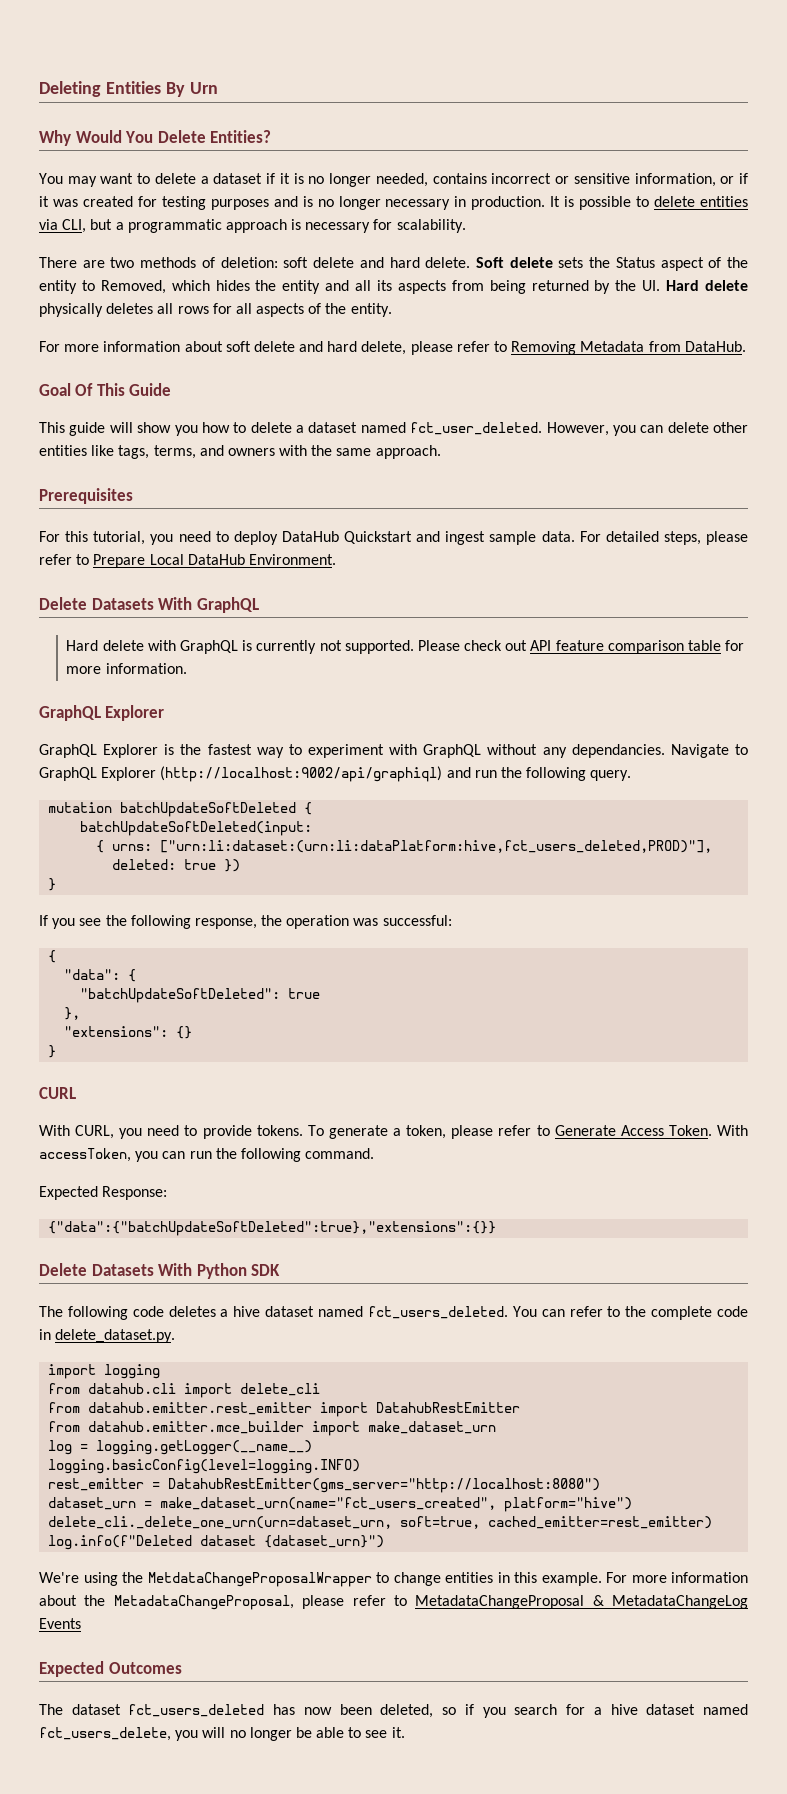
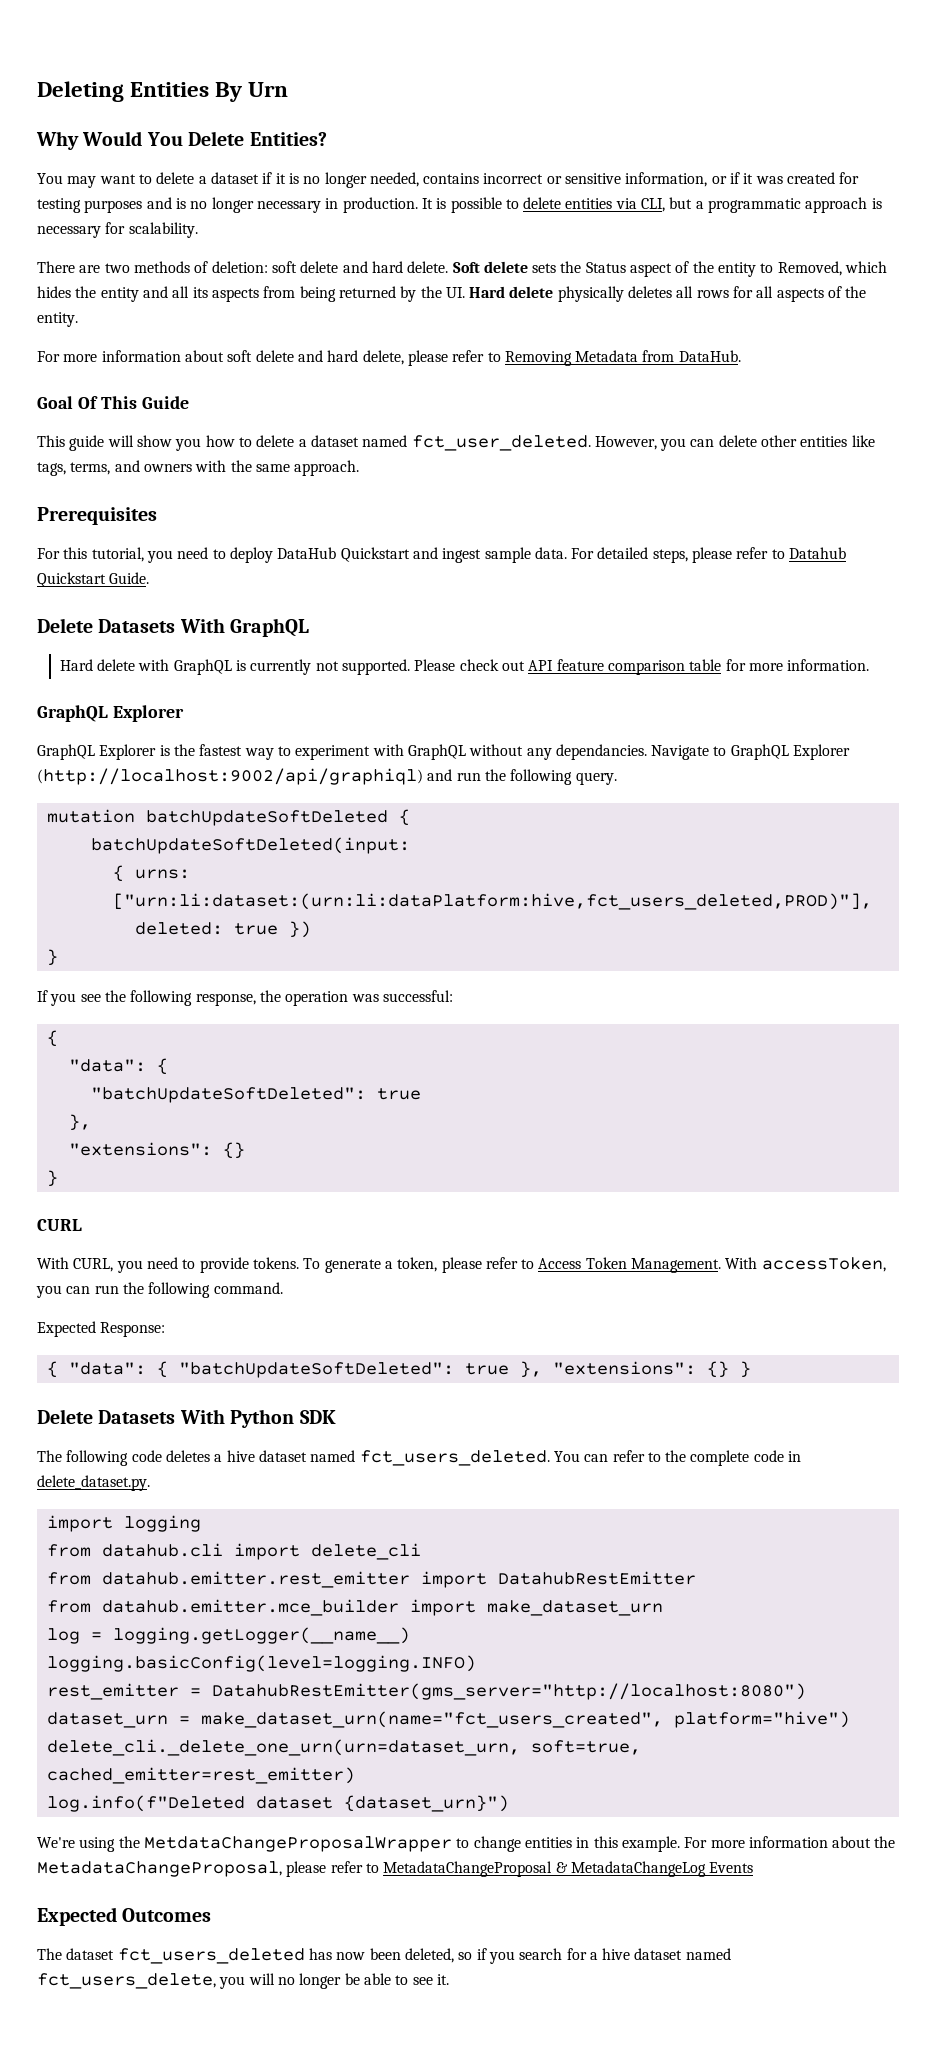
[93,554,336,568] Prepare Local DataHub Environment. -> [789,547,847,559] [37,572,150,587] Datahub Quickstart Guide.
[554,1125,712,1136] Generate Access Token. -> [538,1257,722,1273] Access Token Management.
[48,1221,497,1236] {"data":{"batchUpdateSoftDeleted":true},"extensions":{}} -> [46,1361,751,1378] { "data": { "batchUpdateSoftDeleted": true }, "extensions": {} }

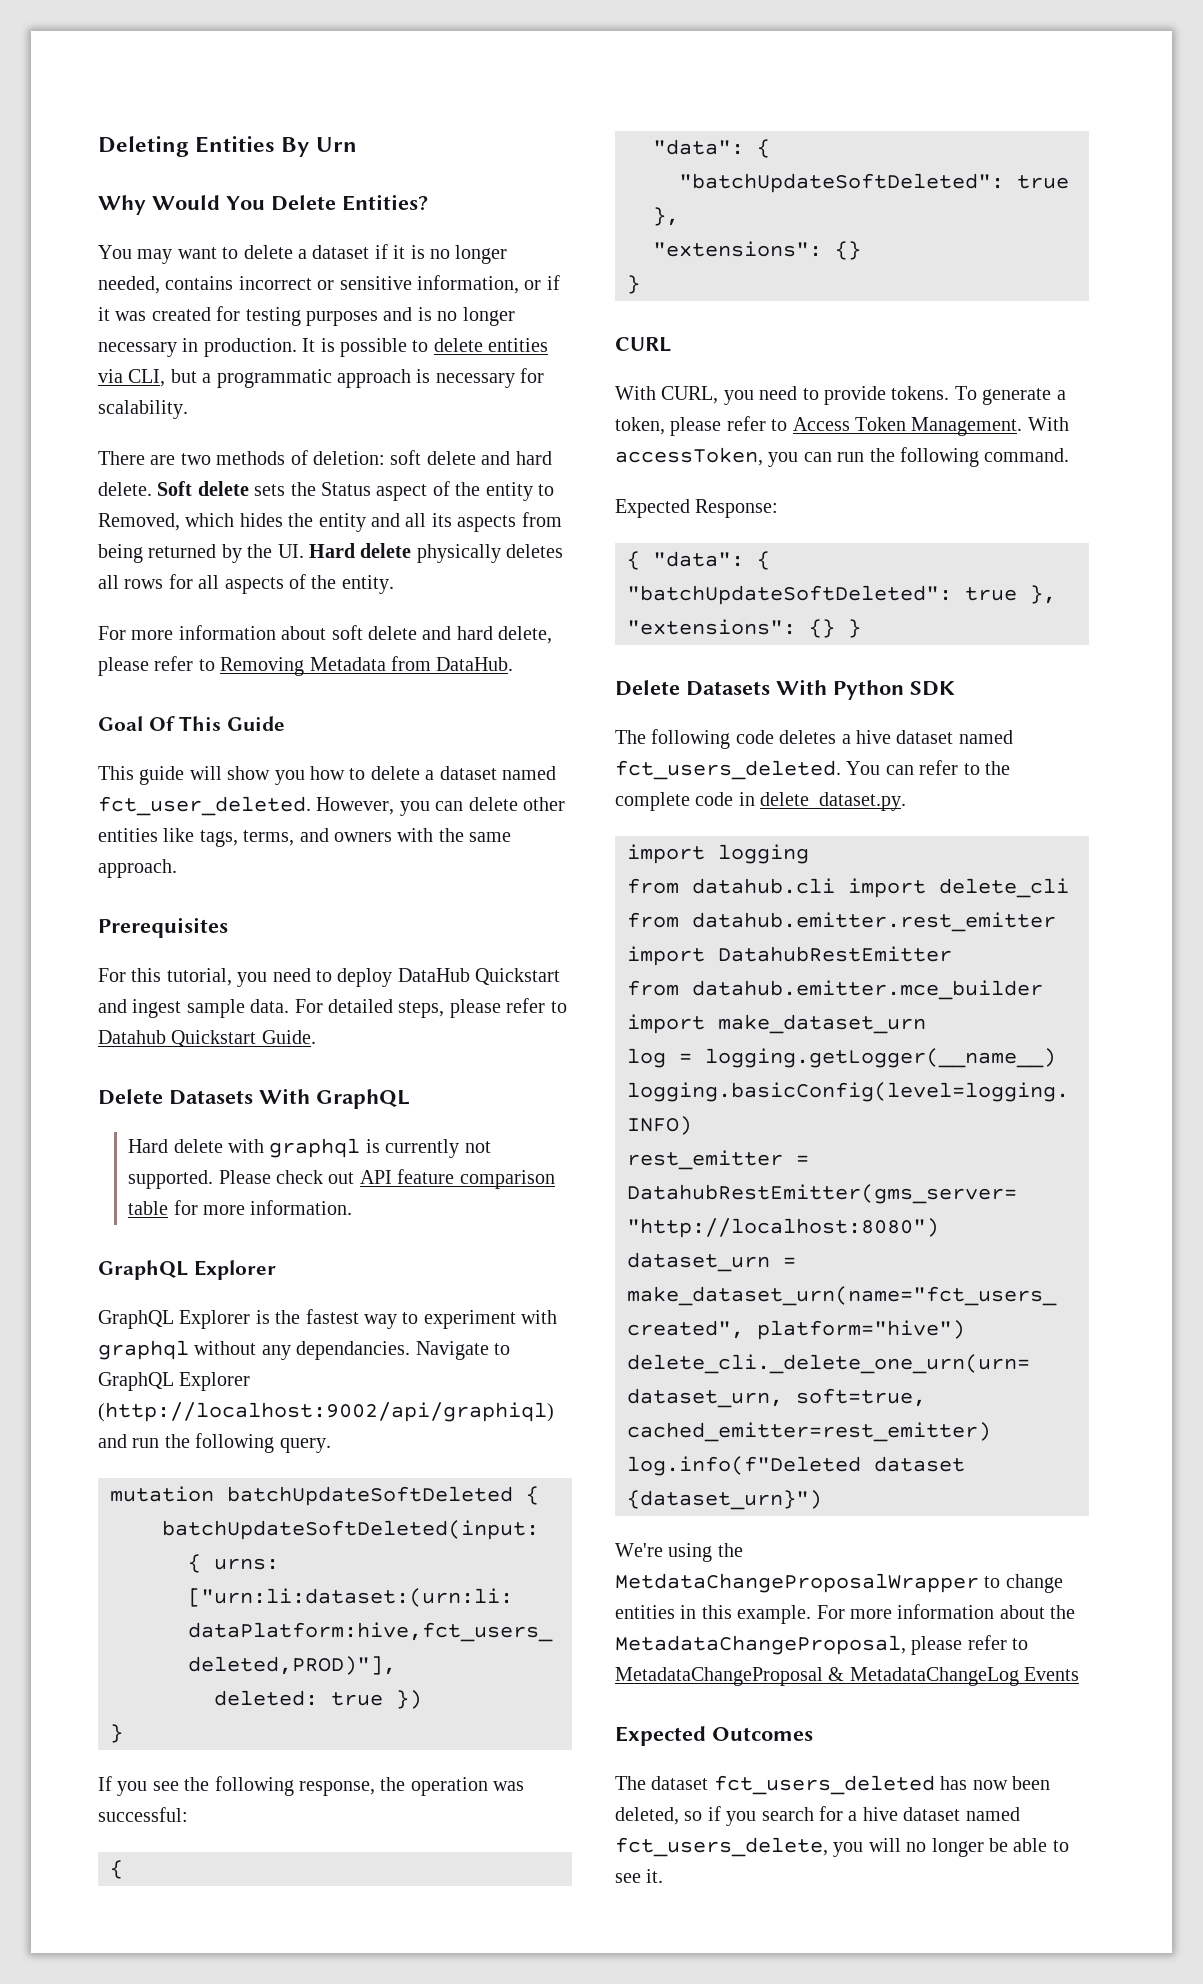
[173,659,232,675] GraphQL -> [269,1138,361,1158] graphql
[407,744,466,760] GraphQL -> [98,1340,189,1360] graphql

